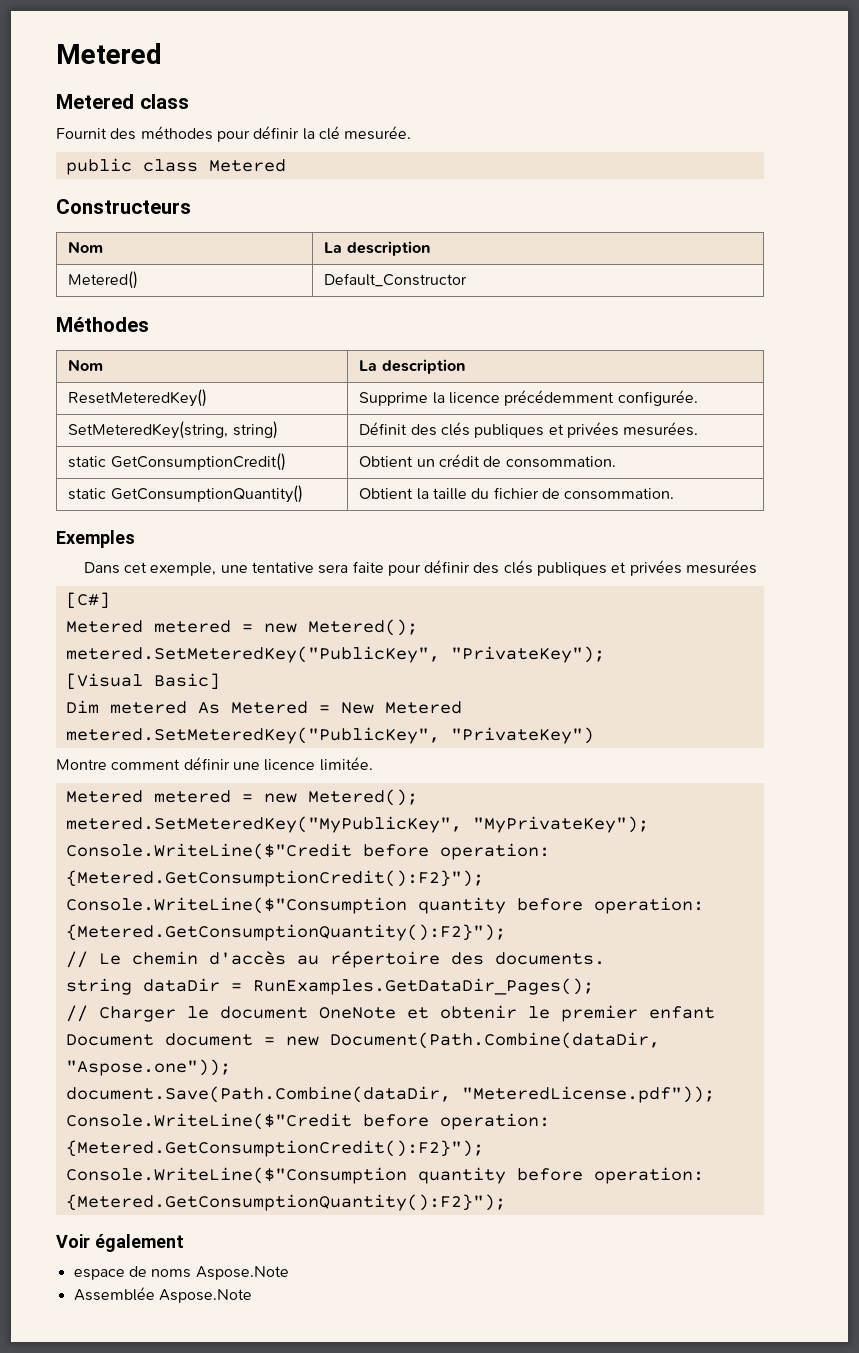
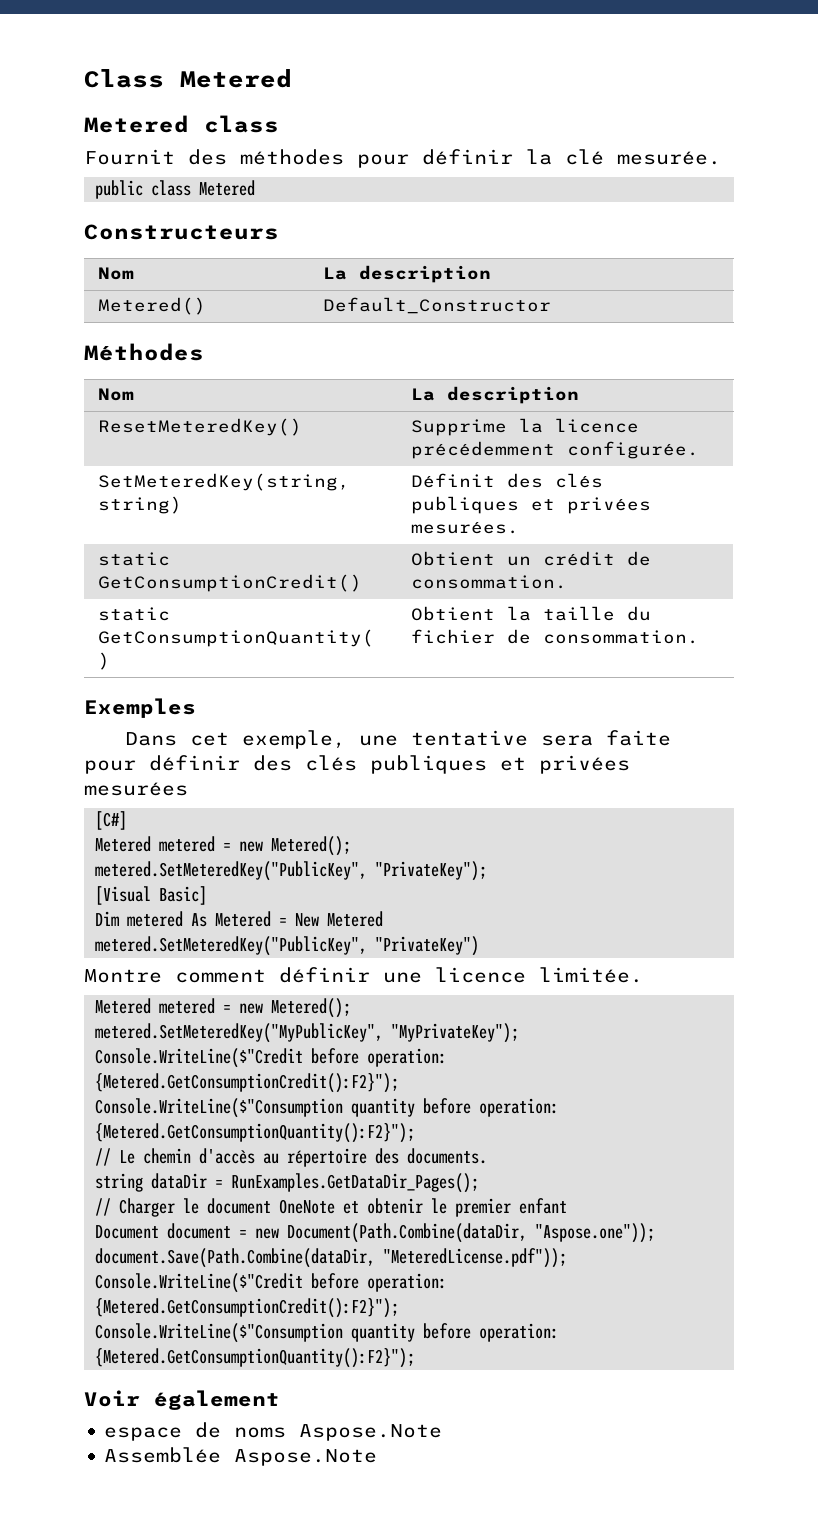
(56, 53) none -> [84,69,164,88] Class

